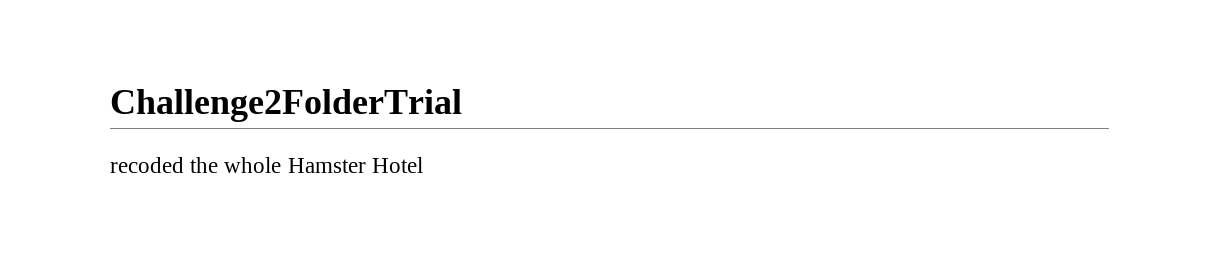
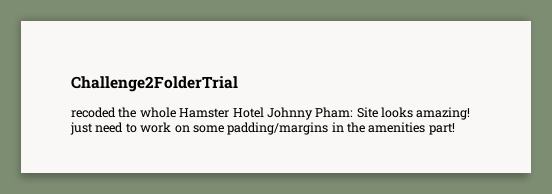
(423, 165) none -> [266,107,471,120] [70,122,455,135] Johnny Pham: Site looks amazing! just need to work on some padding/margins in the amenities part!

